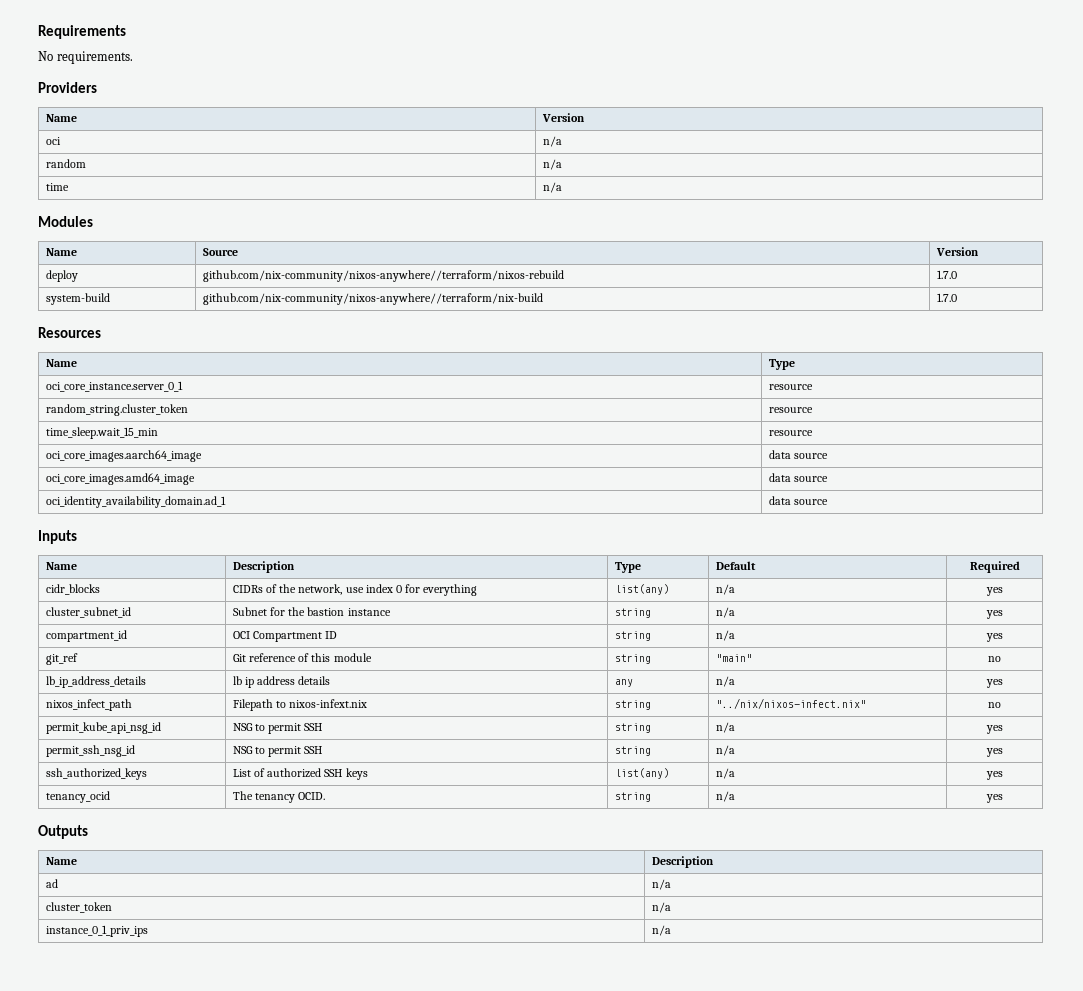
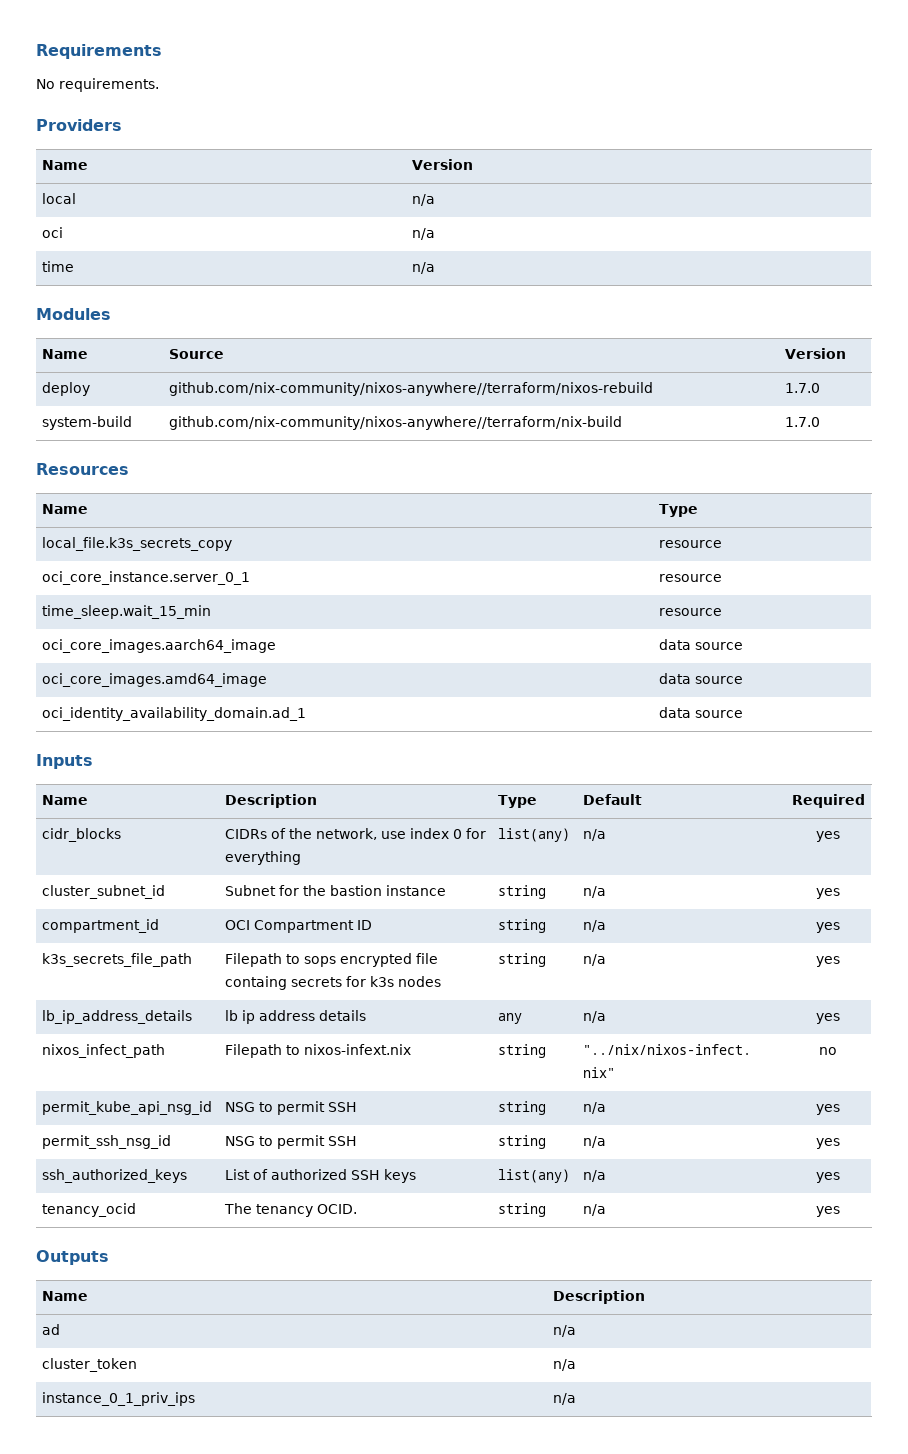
[46,137,62,145] [543,136,563,147] [46,159,87,168] oci | n/a // random -> [42,193,77,204] [412,194,436,206] [42,227,64,238] local | n/a // oci
[46,381,184,392] [769,384,814,390] [46,404,189,416] oci_core_instance.server_0_1 | resource // random_string.cluster_token -> [42,537,233,551] [659,540,723,548] [42,571,251,585] local_file.k3s_secrets_copy | resource // oci_core_instance.server_0_1
[46,653,79,665] [233,653,372,662] [615,654,652,664] [716,654,753,662] [988,656,1001,662] git_ref | Git reference of this module | string | "main" | no -> [42,953,193,967] [225,953,438,967] [225,976,442,990] [498,953,547,967] [583,954,607,966] [816,956,840,967] k3s_secrets_file_path | Filepath to sops encrypted file containg secrets for k3s nodes | string | n/a | yes

